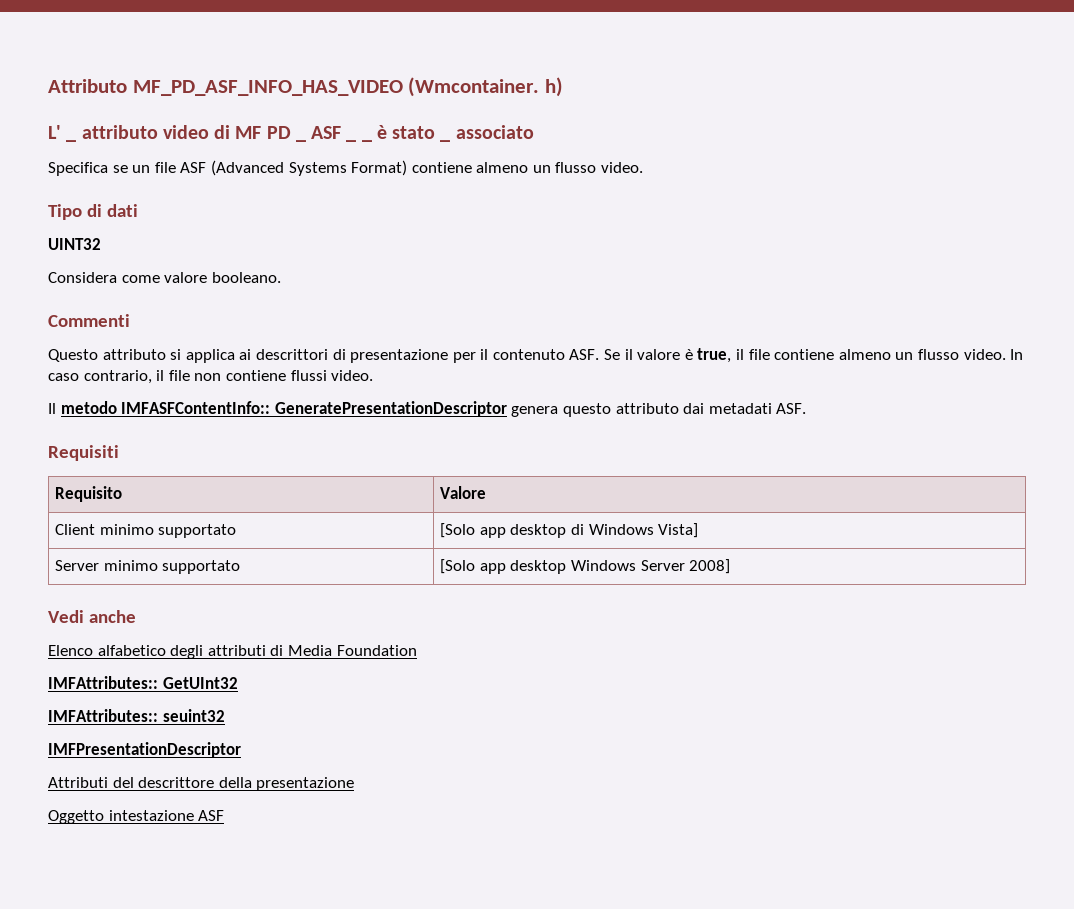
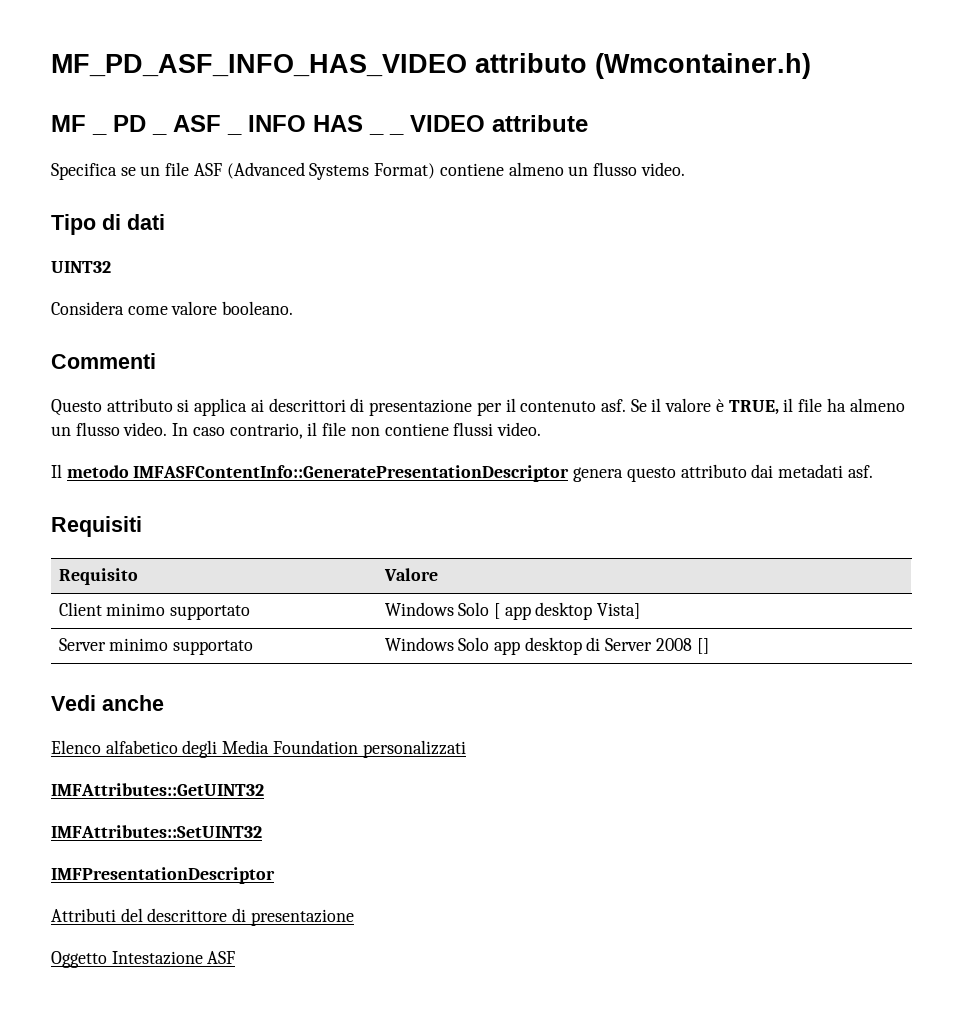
[48,77,563,97] [48,125,61,139] [66,139,77,142] [81,125,291,139] [295,139,306,142] [311,126,342,139] [346,139,372,142] [376,125,436,139] [440,139,451,142] [455,125,534,139] Attributo MF_PD_ASF_INFO_HAS_VIDEO (Wmcontainer. h) // L' _ attributo video di MF PD _ ASF _ _ è stato _ associato -> [51,53,811,79] [51,115,86,132] [92,132,107,135] [113,115,146,132] [152,132,167,135] [173,115,221,132] [227,132,242,135] [248,115,363,132] [369,132,404,135] [410,115,588,132] MF_PD_ASF_INFO_HAS_VIDEO attributo (Wmcontainer.h) // MF _ PD _ ASF _ INFO HAS _ _ VIDEO attribute
[569,349,600,360] ASF. -> [600,399,626,412] asf.
[697,348,835,363] true, il file contiene -> [728,398,846,415] TRUE, il file ha
[121,401,507,417] IMFASFContentInfo:: GeneratePresentationDescriptor -> [133,465,570,482] IMFASFContentInfo::GeneratePresentationDescriptor
[776,403,807,414] ASF. -> [847,465,873,478] asf.
[440,523,654,538] [Solo app desktop di Windows -> [384,602,593,620] Windows Solo [ app desktop
[440,559,731,574] [Solo app desktop Windows Server 2008] -> [384,637,709,655] Windows Solo app desktop di Server 2008 []
[207,645,284,656] attributi di -> (218, 749) none
[48,676,238,689] [48,709,225,722] // IMFAttributes:: GetUInt32 // IMFAttributes:: seuint32 -> [362,740,466,758] [51,783,264,796] [51,825,262,838] personalizzati // IMFAttributes::GetUINT32 // IMFAttributes::SetUINT32
[218,777,252,788] della -> [232,908,247,922] di
[108,810,194,821] intestazione -> [111,951,203,965] Intestazione

